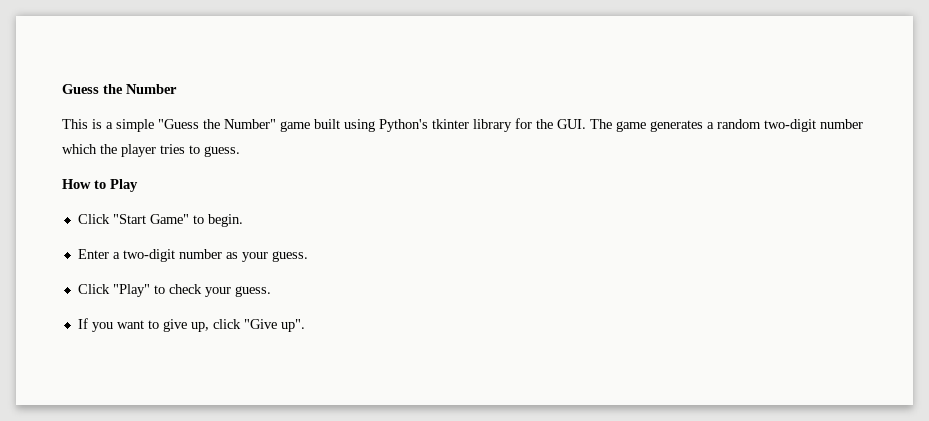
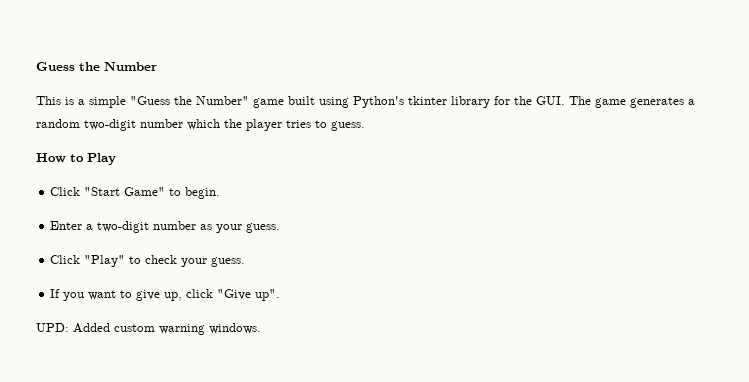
(305, 325) none -> [36,323,261,335] // UPD: Added custom warning windows.

